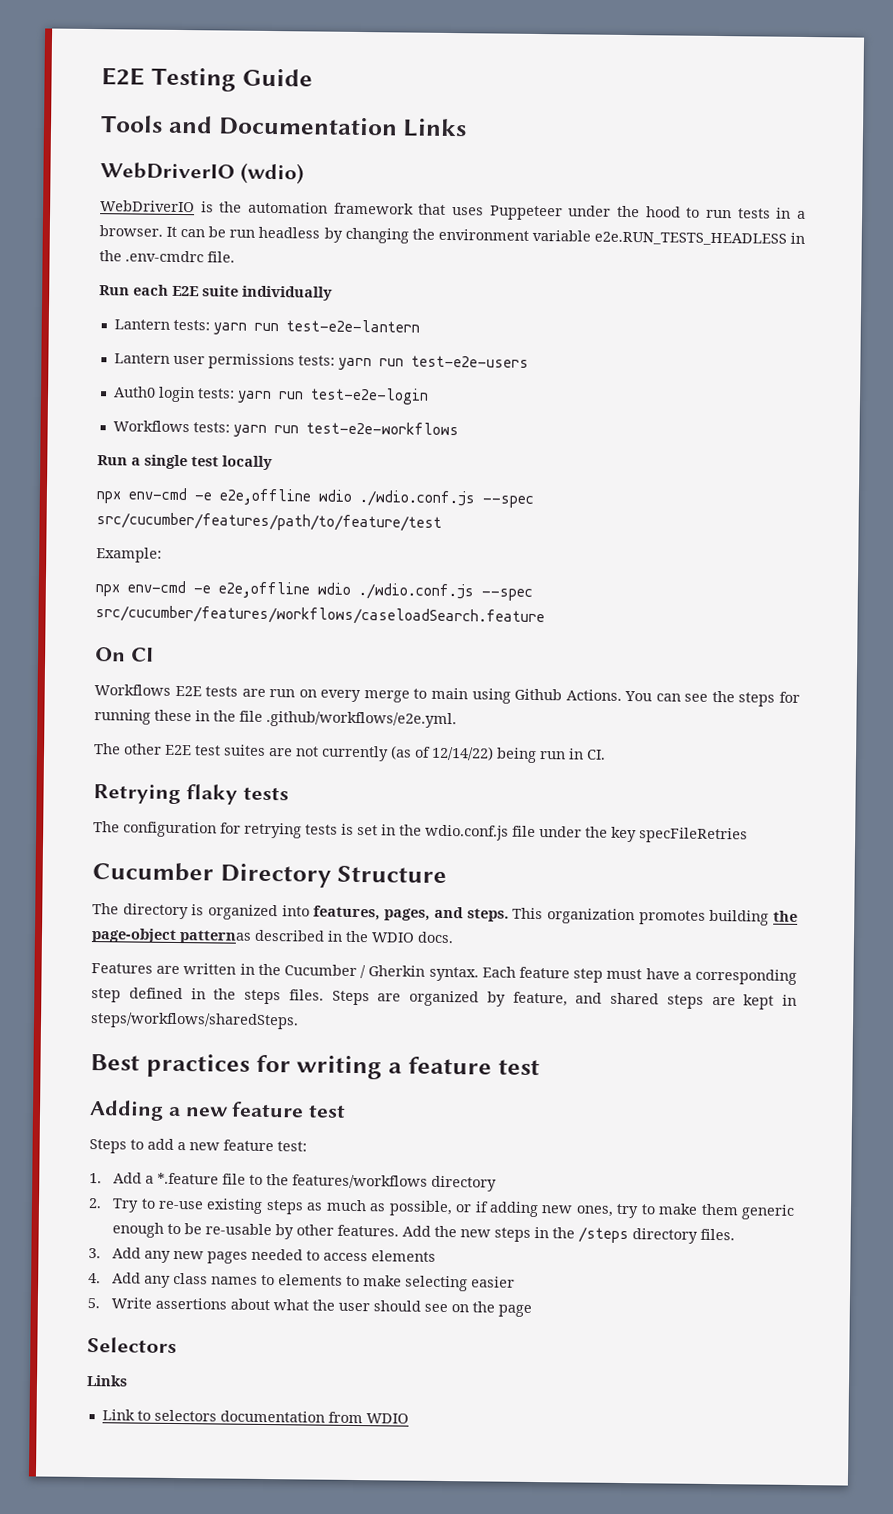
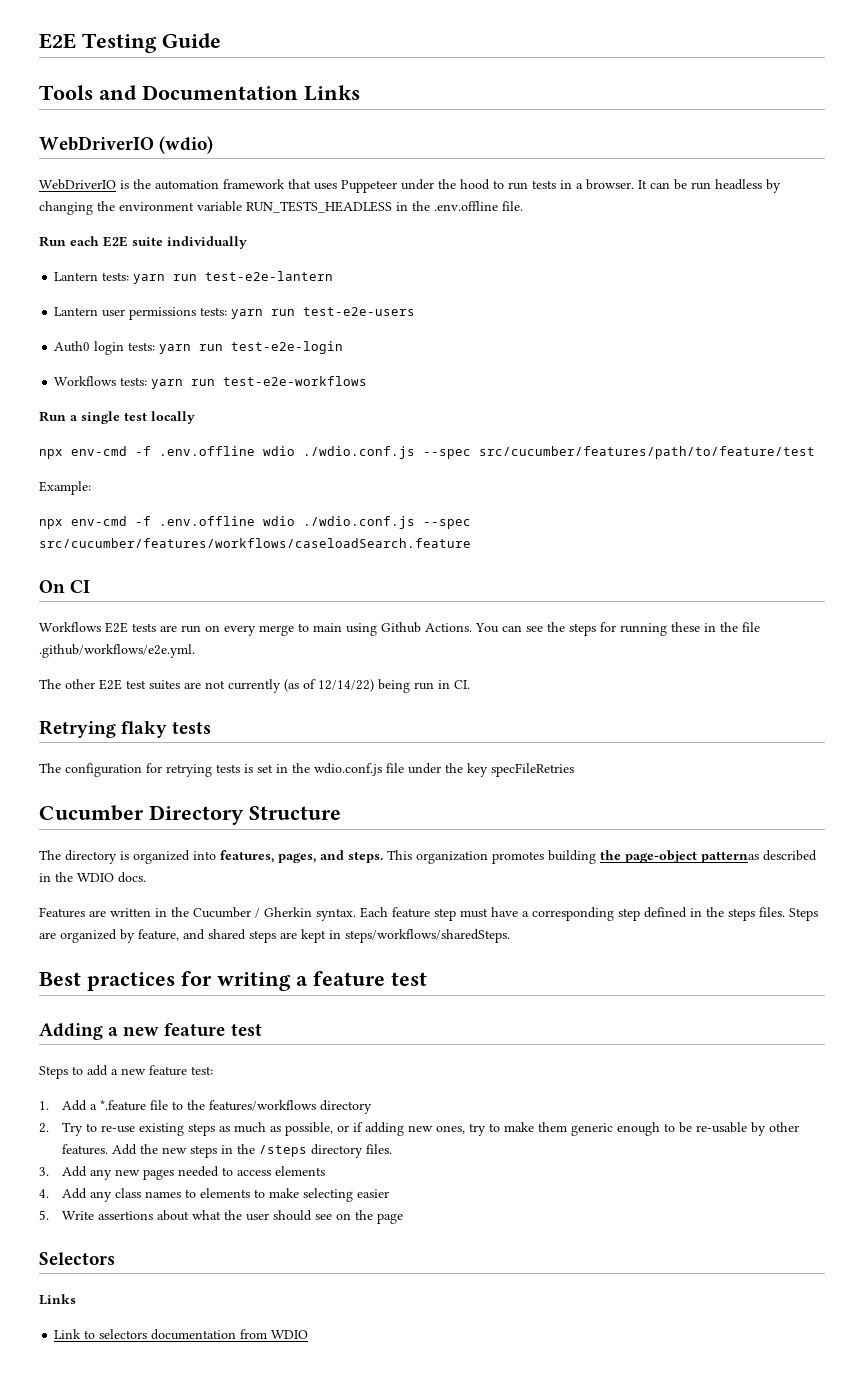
[593,231,805,246] [99,250,204,263] e2e.RUN_TESTS_HEADLESS in the .env-cmdrc -> [246,201,498,213] RUN_TESTS_HEADLESS in the .env.offline
[194,488,311,506] -e e2e,offline -> [135,446,255,456] -f .env.offline
[193,581,310,599] -e e2e,offline -> [135,516,255,526] -f .env.offline

